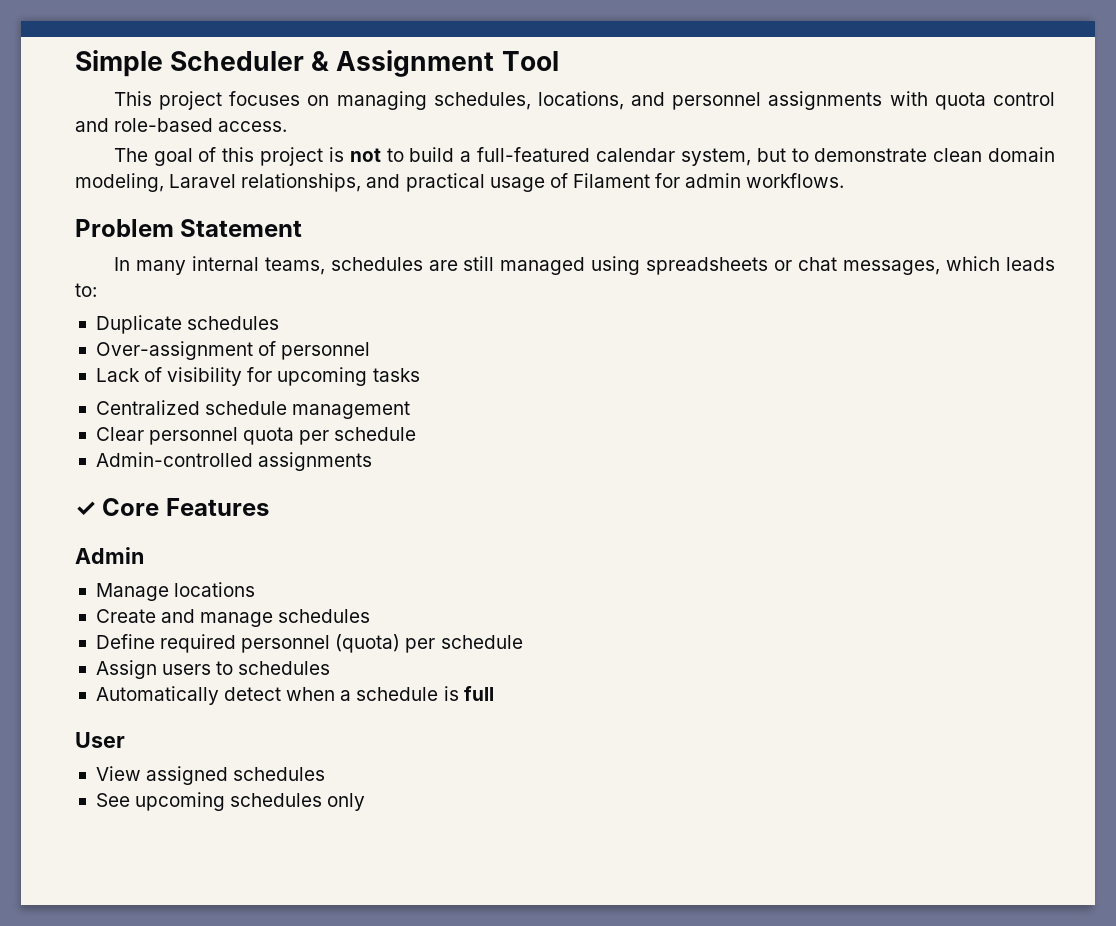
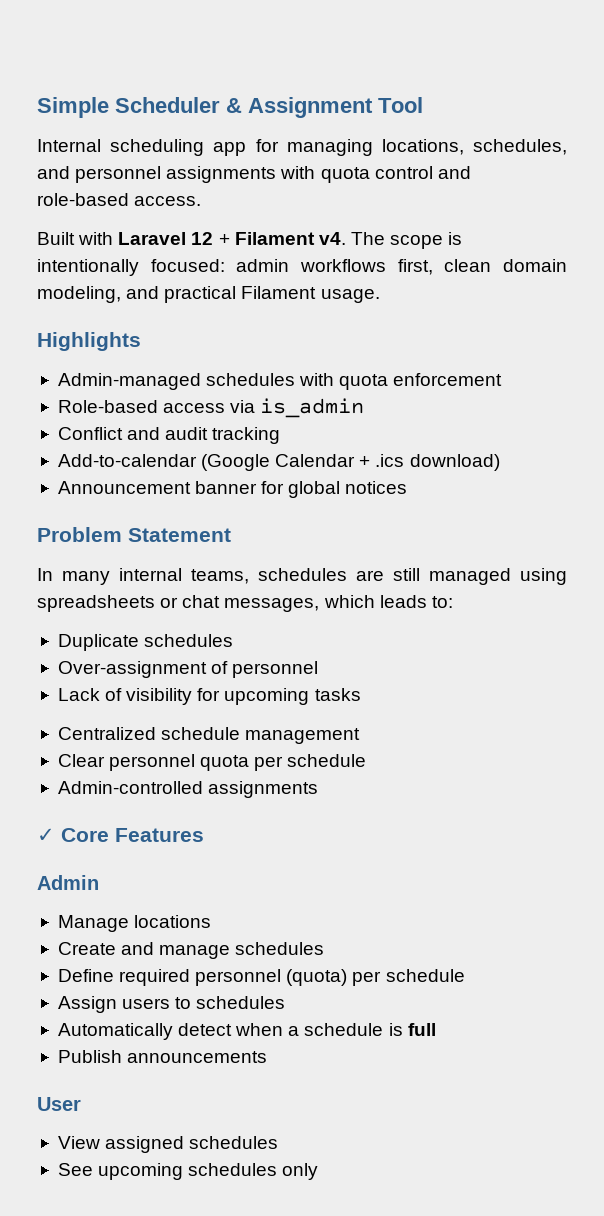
[113,91,624,110] This project focuses on managing schedules, locations, -> [37,139,568,156] Internal scheduling app for managing locations, schedules,
[113,147,1055,166] [75,173,845,192] The goal of this project is not to build a full-featured calendar system, but to demonstrate clean domain modeling, Laravel relationships, and practical usage of Filament for admin workflows. -> [37,232,463,249] [37,259,568,276] [37,286,380,303] [37,332,141,351] [57,373,503,390] [57,398,365,418] [57,427,281,444] [57,454,500,471] [57,481,408,498] Built with Laravel 12 + Filament v4. The scope is intentionally focused: admin workflows first, clean domain modeling, and practical Filament usage. // Highlights // Admin-managed schedules with quota enforcement // Role-based access via is_admin // Conflict and audit tracking // Add-to-calendar (Google Calendar + .ics download) // Announcement banner for global notices
(494, 693) none -> [57,1050,268,1063] // Publish announcements

